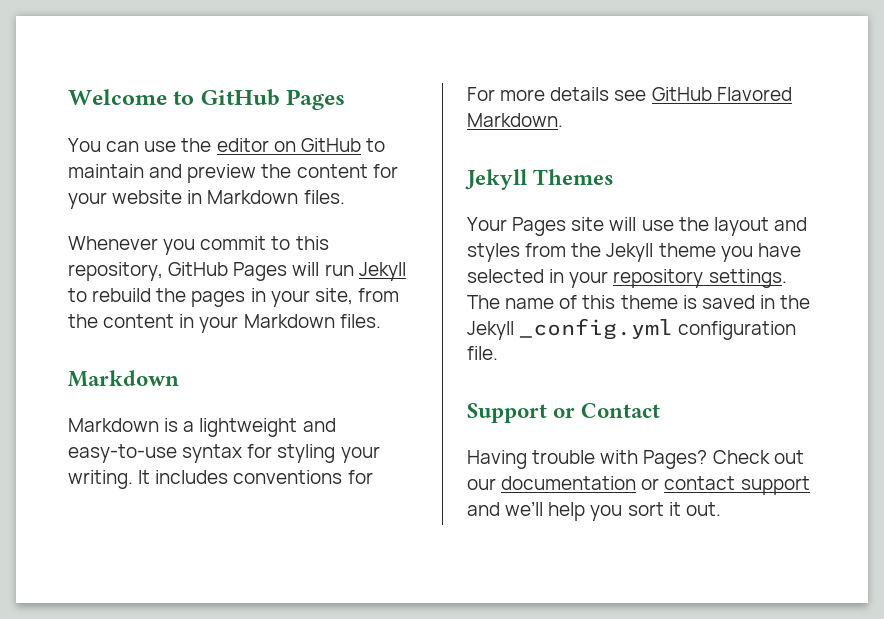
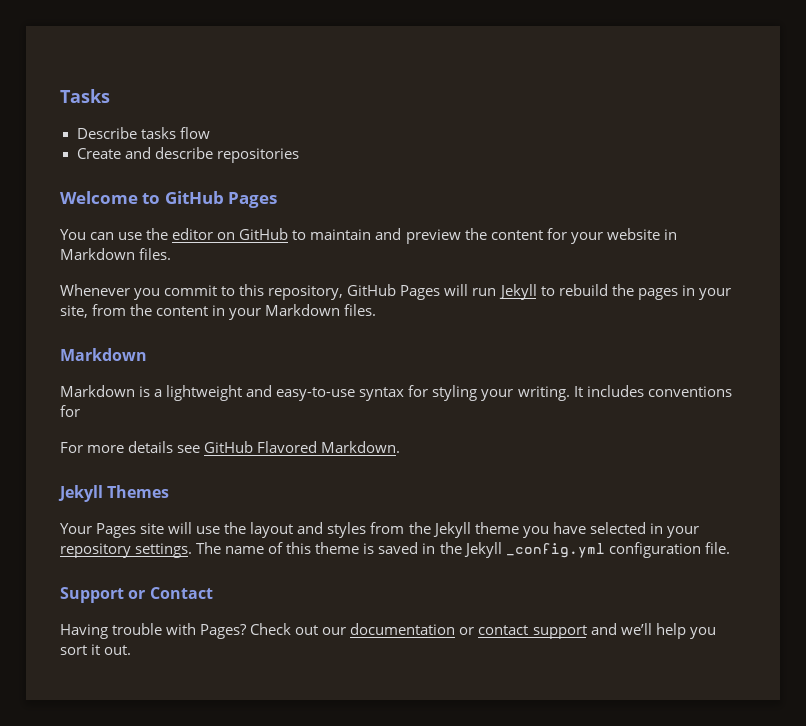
(68, 97) none -> [60,89,110,103] [76,127,210,139] [76,147,299,163] Tasks // Describe tasks flow // Create and describe repositories //

